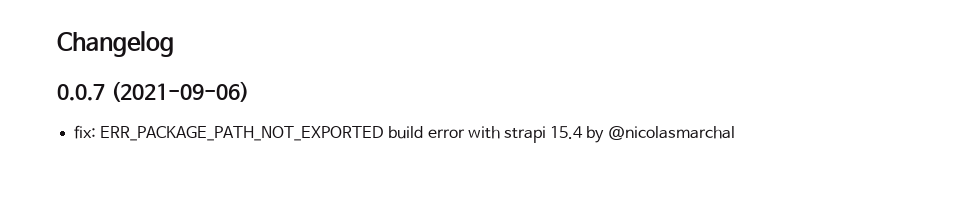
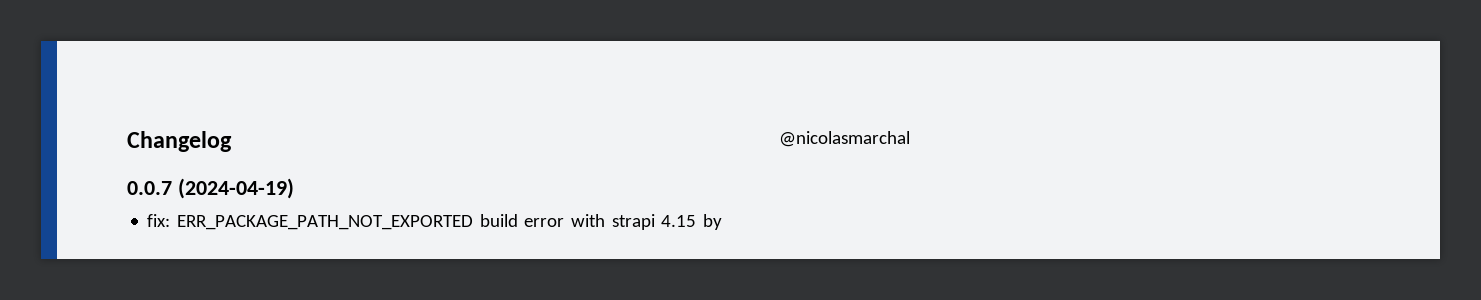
[110,81,249,102] (2021-09-06) -> [177,178,294,199] (2024-04-19)
[550,126,584,139] 15.4 -> [661,215,697,227] 4.15

